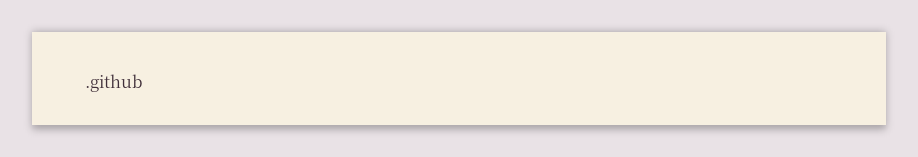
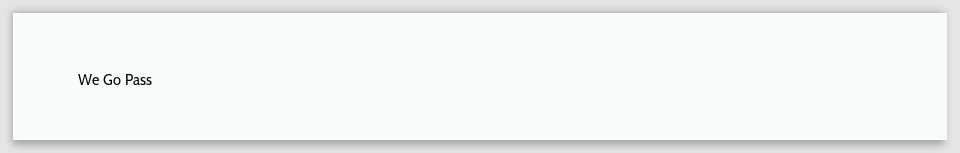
[85,74,143,92] .github -> [78,74,152,85] We Go Pass

